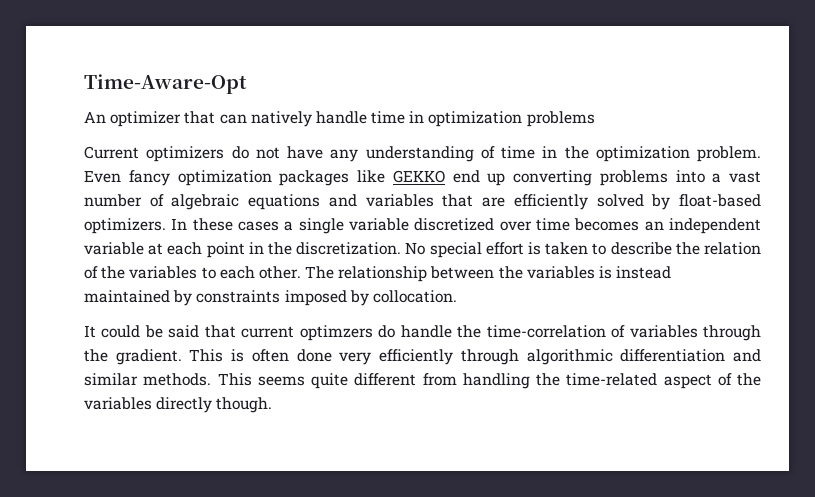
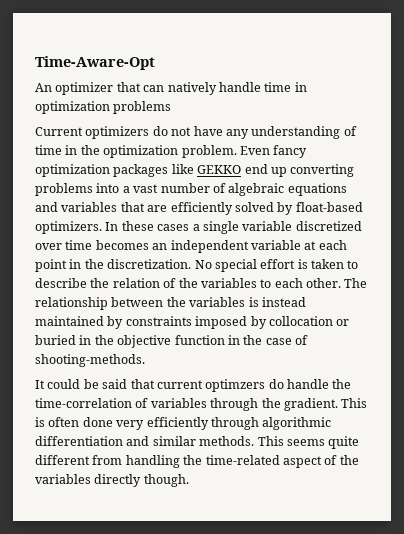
[372,290,457,303] collocation. -> [268,316,350,326] [35,335,308,348] [35,354,145,367] collocation or buried in the objective function in the case of shooting-methods.

